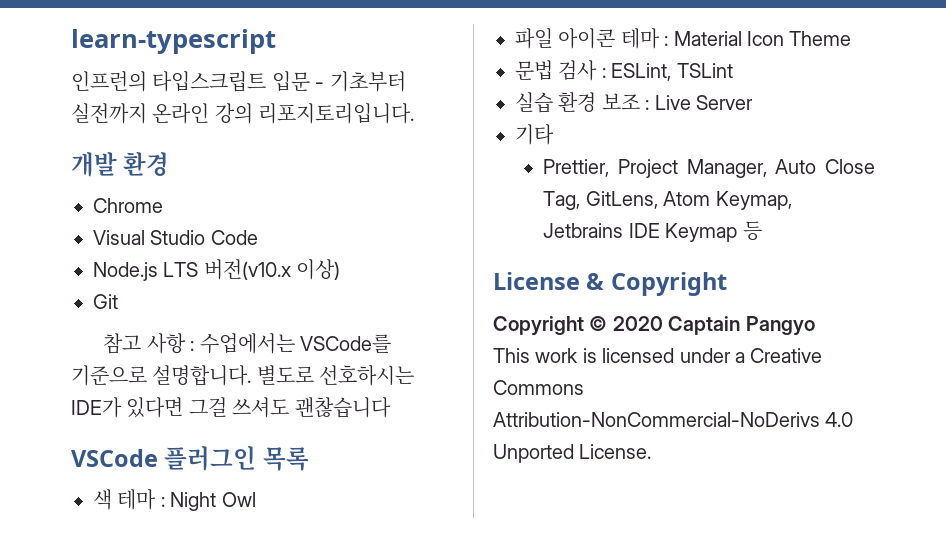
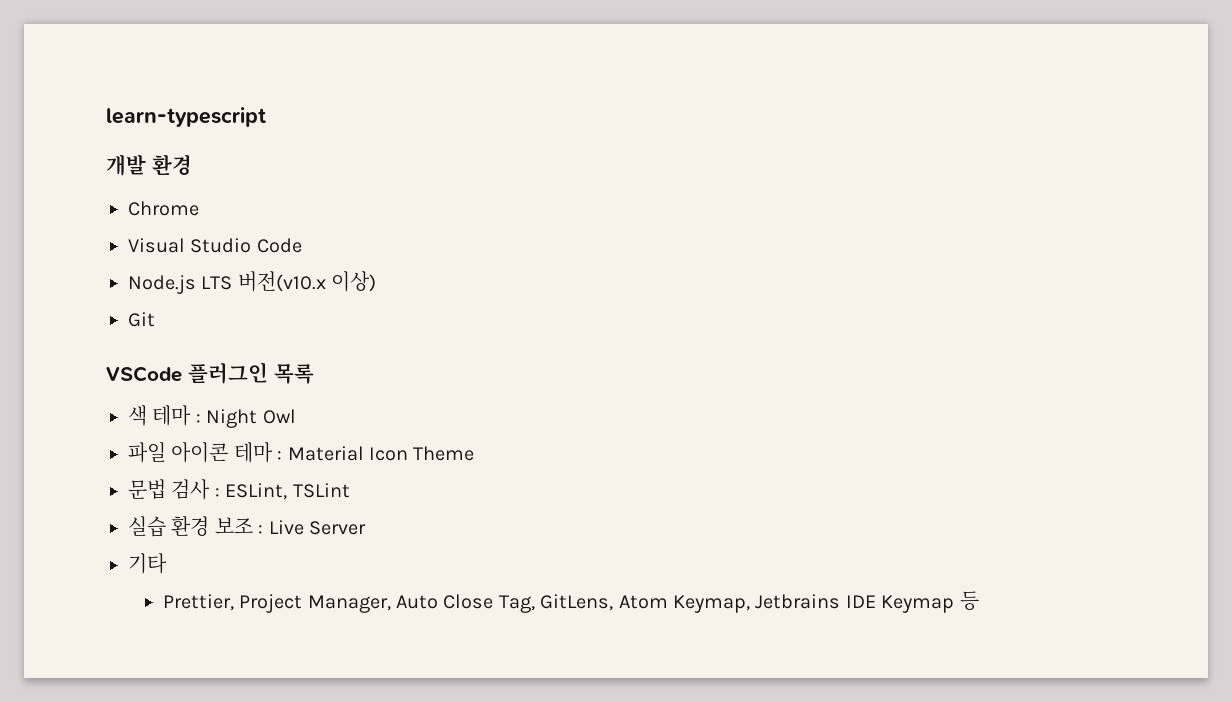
[71,71,406,92] [71,103,415,124] // 인프런의 타입스크립트 입문 - 기초부터 실전까지 온라인 강의 리포지토리입니다. -> (266, 117) none
[103,333,391,354] [71,365,415,386] [71,397,391,418] // 참고 사항 : 수업에서는 VSCode를 기준으로 설명합니다. 별도로 선호하시는 IDE가 있다면 그걸 쓰셔도 괜찮습니다 -> (155, 319) none
[493,272,727,296] [493,316,815,336] [493,348,823,363] [493,380,584,395] [493,412,854,427] [493,444,652,463] // License & Copyright // Copyright © 2020 Captain Pangyo // This work is licensed under a Creative Commons Attribution-NonCommercial-NoDerivs 4.0 Unported License. -> (979, 601) none

